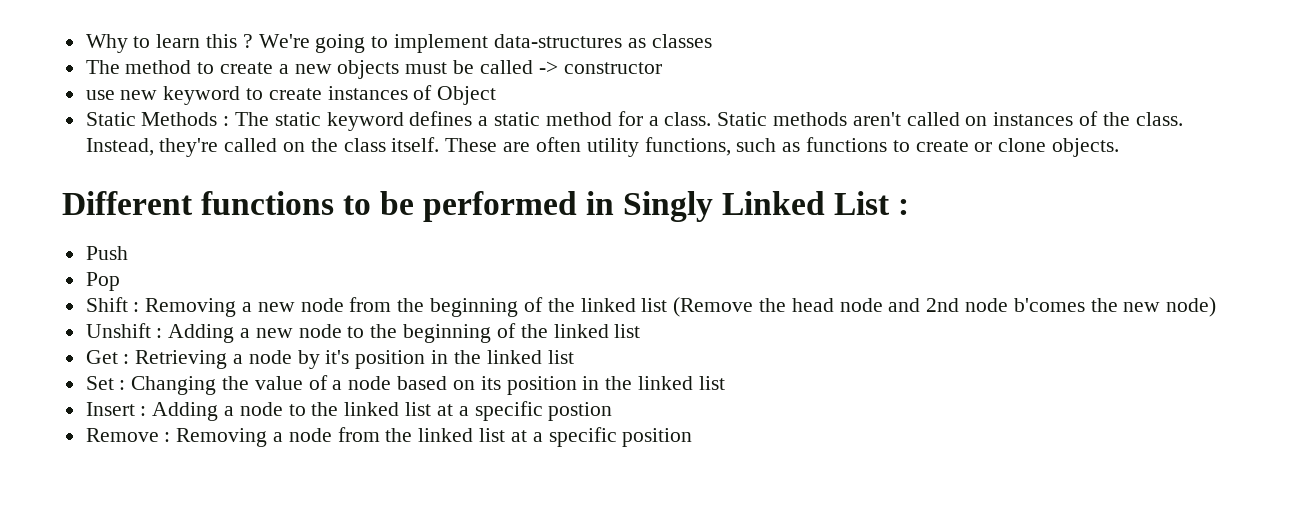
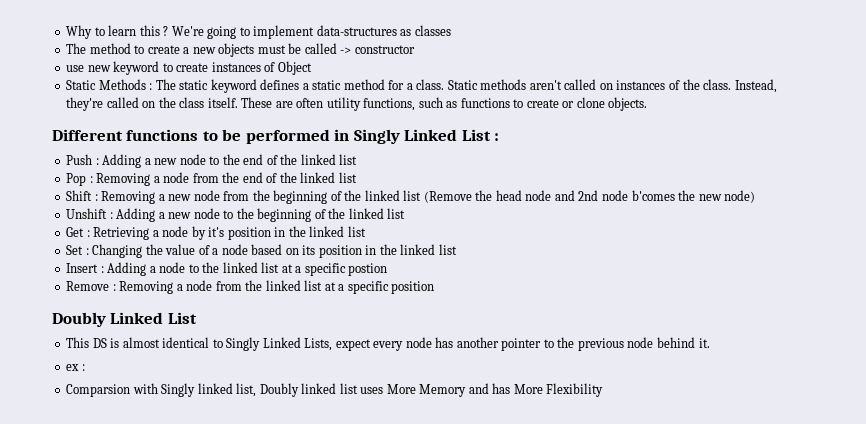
[85,272,120,291] // Pop -> [95,154,358,168] [66,172,357,186] : Adding a new node to the end of the linked list // Pop : Removing a node from the end of the linked list
(693, 437) none -> [52,312,197,327] [66,337,710,351] [66,364,85,371] [66,383,604,397] // Doubly Linked List // This DS is almost identical to Singly Linked Lists, expect every node has another pointer to the previous node behind it. // ex : // Comparsion with Singly linked list, Doubly linked list uses More Memory and has More Flexibility

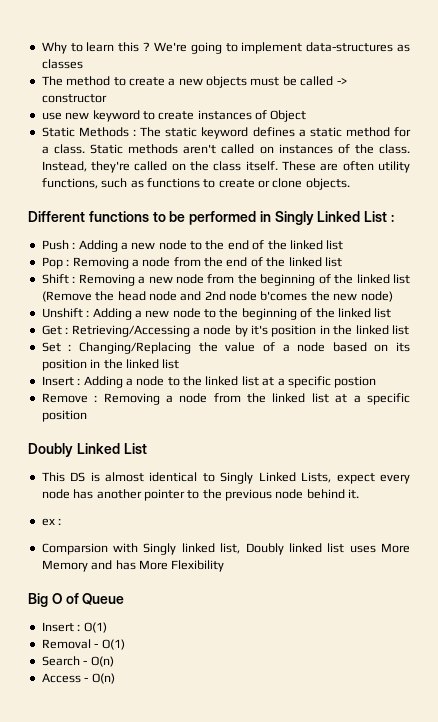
[93,227,150,240] Retrieving -> [71,325,190,337] Retrieving/Accessing
[92,244,143,258] Changing -> [79,342,191,354] Changing/Replacing
(604, 390) none -> [28,593,125,607] [41,622,107,633] [41,639,125,650] [41,656,114,667] [41,673,115,684] // Big O of Queue // Insert : O(1) // Removal - O(1) // Search - O(n) // Access - O(n)

